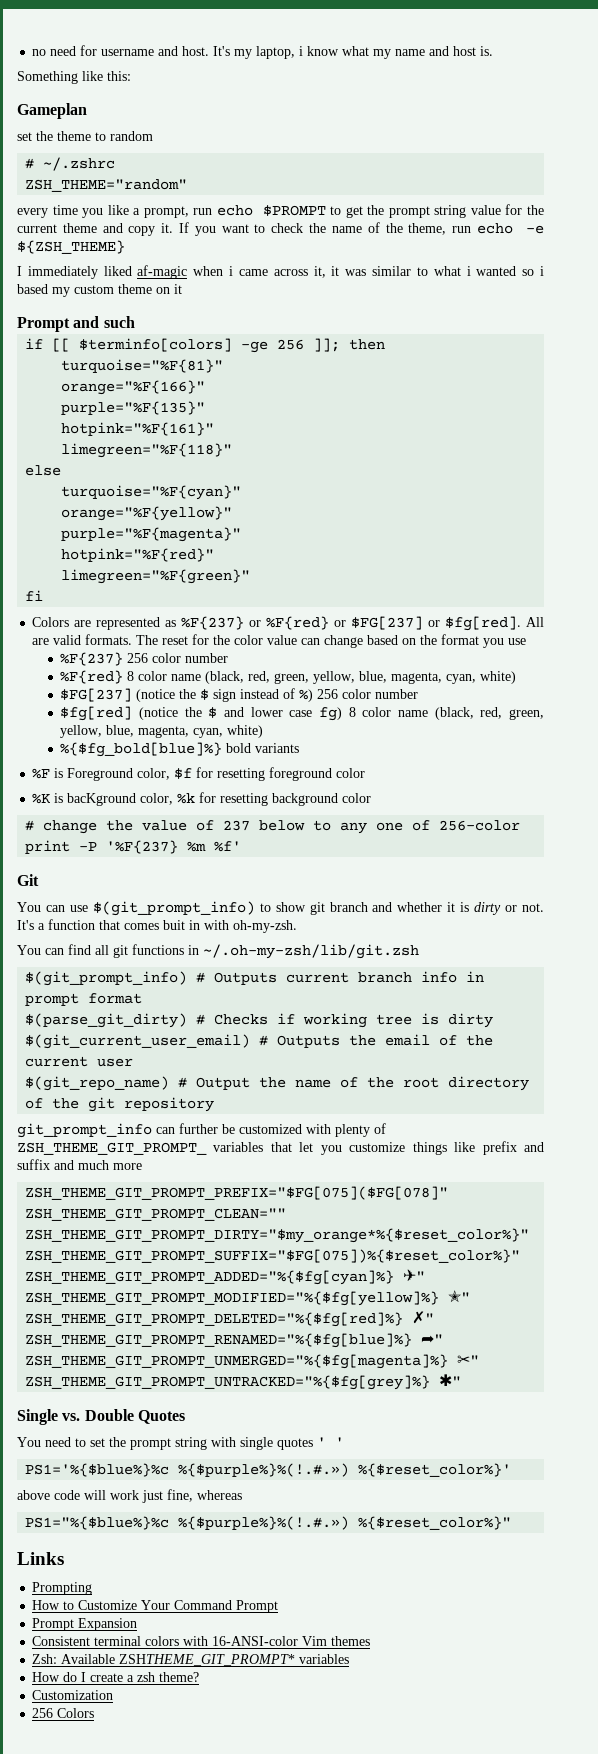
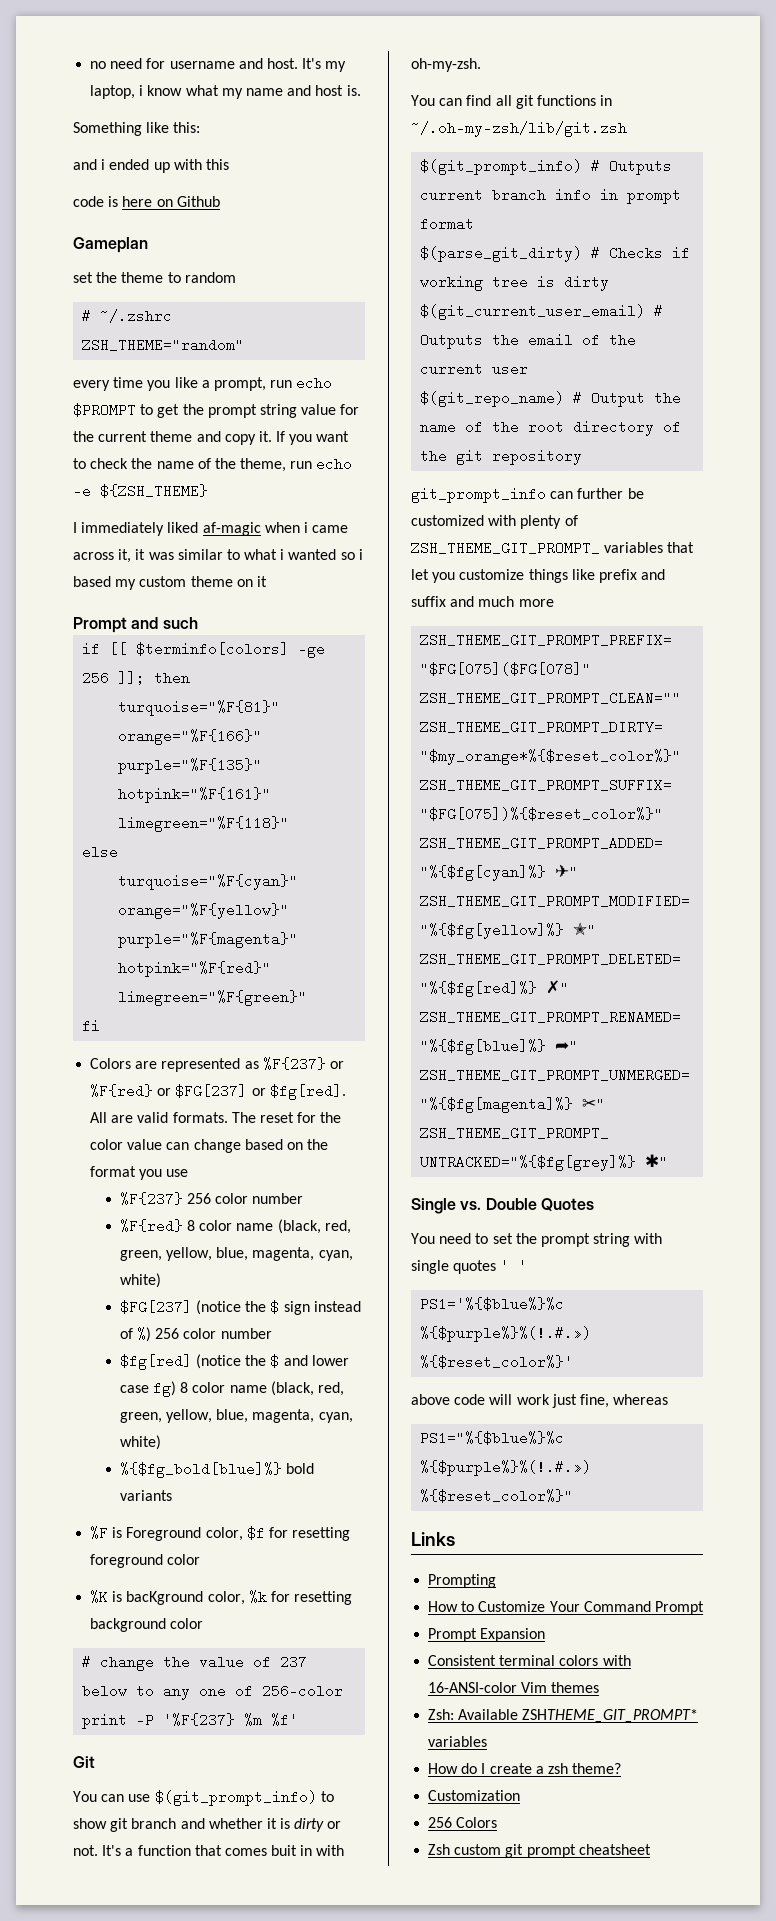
(131, 76) none -> [73,159,229,173] [73,196,220,207] // and i ended up with this // code is here on Github
(95, 1713) none -> [428,1844,651,1858] // Zsh custom git prompt cheatsheet

